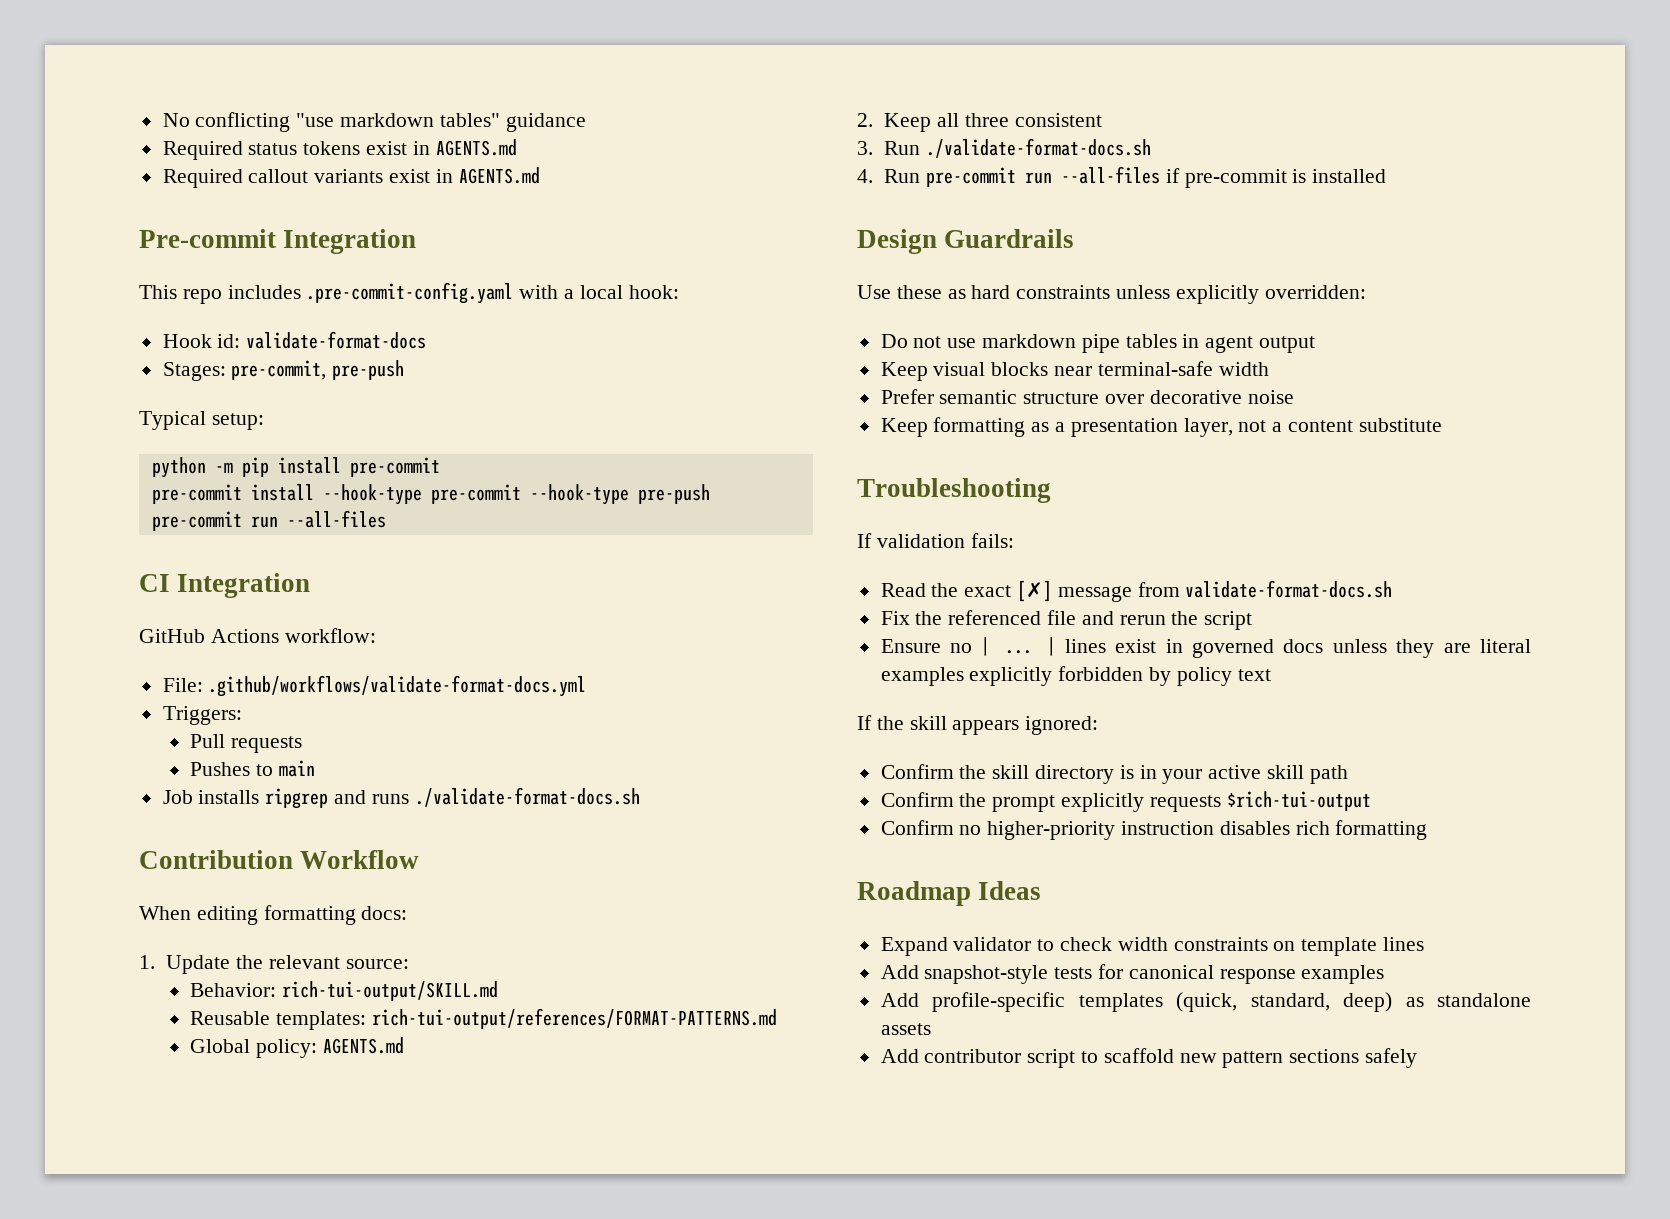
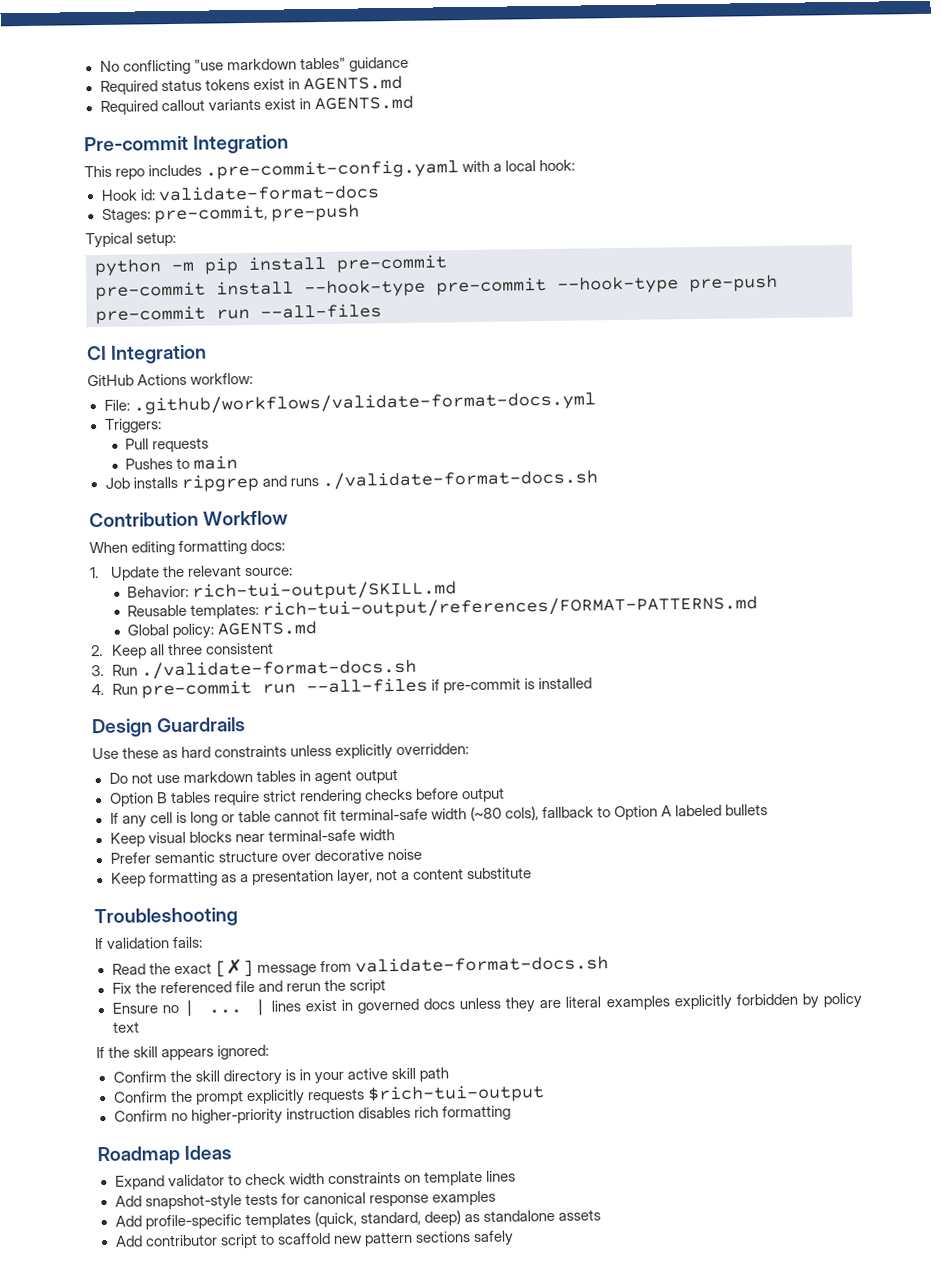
[1081,334,1120,353] pipe -> (253, 776) none
(1316, 344) none -> [108,787,505,807] [109,804,769,828] // Option B tables require strict rendering checks before output // If any cell is long or table cannot fit terminal-safe width (~80 cols), fallback to Option A labeled bullets

